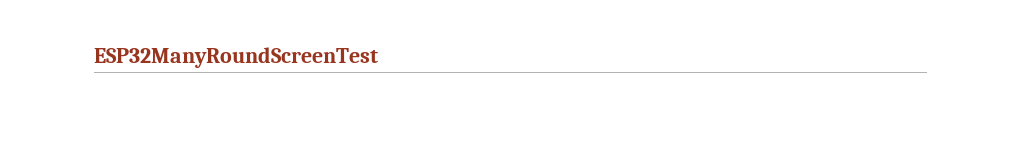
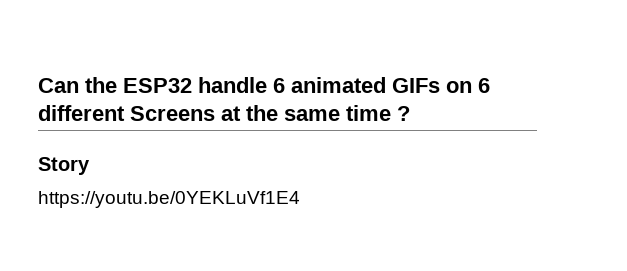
[94,47,378,68] ESP32ManyRoundScreenTest -> [38,77,490,93] [38,105,410,121] [38,157,90,175] [38,191,300,208] Can the ESP32 handle 6 animated GIFs on 6 different Screens at the same time ? // Story // https://youtu.be/0YEKLuVf1E4

